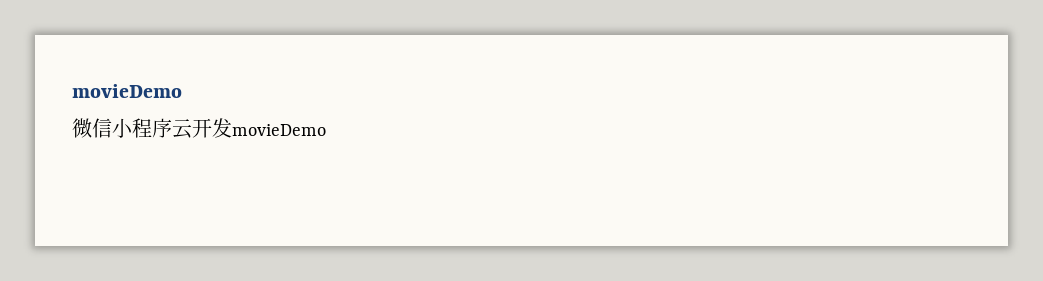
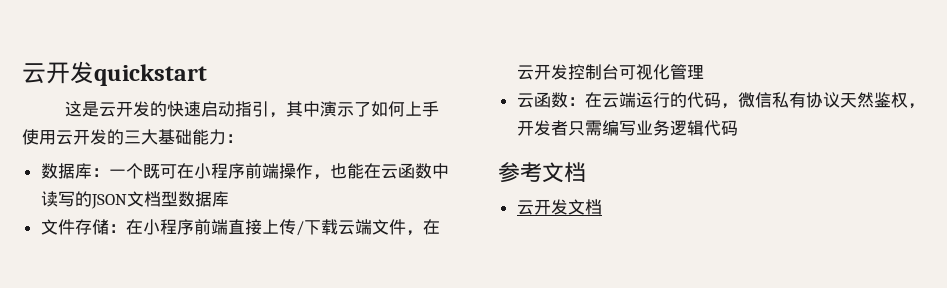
[72,84,182,98] [72,118,326,139] movieDemo // 微信小程序云开发movieDemo -> [22,61,207,86] [65,101,440,118] [22,129,243,145] [40,163,449,180] [40,191,229,209] [40,219,440,236] [516,64,704,80] [516,92,925,109] [516,120,738,136] [498,162,586,183] [516,199,602,215] 云开发quickstart // 这是云开发的快速启动指引，其中演示了如何上手使用云开发的三大基础能力： // 数据库：一个既可在小程序前端操作，也能在云函数中读写的JSON文档型数据库 // 文件存储：在小程序前端直接上传/下载云端文件，在云开发控制台可视化管理 // 云函数：在云端运行的代码，微信私有协议天然鉴权，开发者只需编写业务逻辑代码 // 参考文档 // 云开发文档

